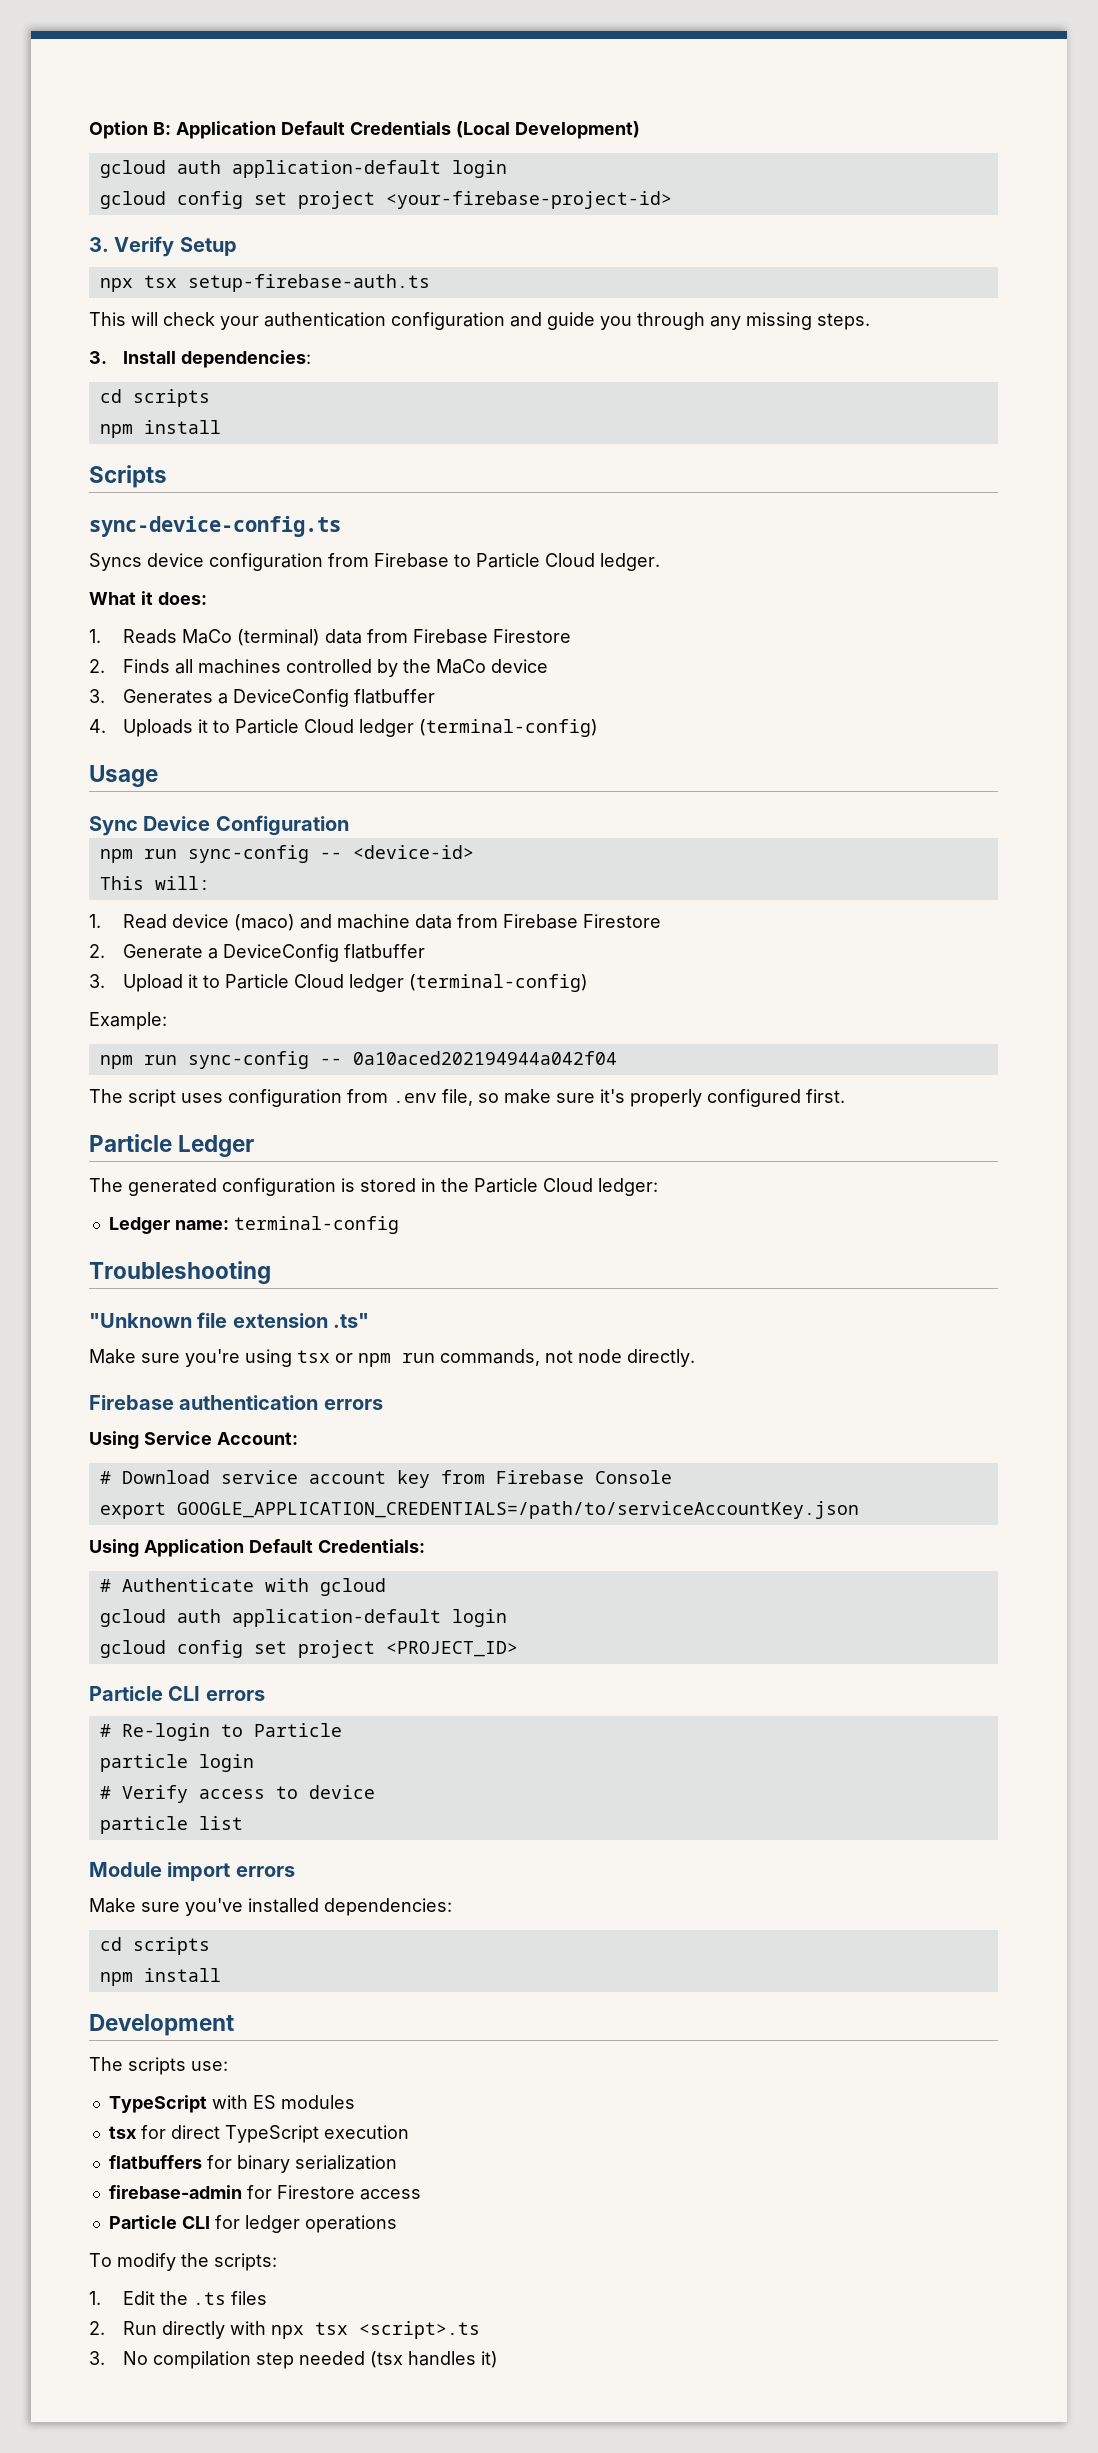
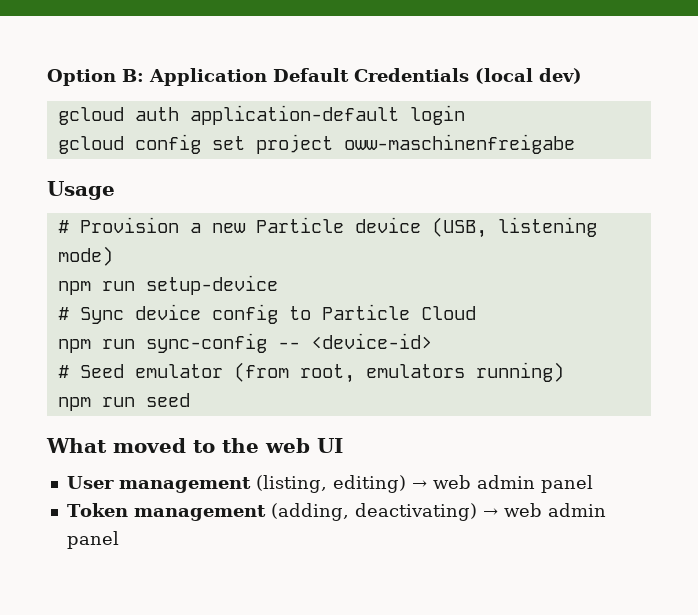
[456,121,640,139] [99,160,507,178] [99,191,672,209] [89,236,237,257] [99,274,430,292] [89,312,870,330] [89,350,312,368] [99,389,210,407] [99,420,221,438] [89,465,167,488] [89,516,341,537] [89,553,660,571] [89,591,207,605] [89,629,572,646] [89,659,549,677] [89,689,436,707] [89,719,599,737] [89,765,158,787] [89,815,349,836] (Local Development) // gcloud auth application-default login // gcloud config set project <your-firebase-project-id> // 3. Verify Setup // npx tsx setup-firebase-auth.ts // This will check your authentication configuration and guide you through any missing steps. // 3. Install dependencies: // cd scripts // npm install // Scripts // sync-device-config.ts // Syncs device configuration from Firebase to Particle Cloud ledger. // What it does: // 1. Reads MaCo (terminal) data from Firebase Firestore // 2. Finds all machines controlled by the MaCo device // 3. Generates a DeviceConfig flatbuffer // 4. Uploads it to Particle Cloud ledger (terminal-config) // Usage // Sync Device Configuration -> [475,68,582,84] [57,105,465,125] [57,134,575,154] [47,181,115,200] [57,217,597,238] [57,246,113,266] [57,275,278,295] [57,304,476,324] (local dev) // gcloud auth application-default login // gcloud config set project oww-maschinenfreigabe // Usage // # Provision a new Particle device (USB, listening mode) // npm run setup-device // # Sync device config to Particle Cloud
[99,876,210,890] [89,914,662,931] [89,944,426,962] [89,974,589,992] [89,1012,167,1030] [99,1051,617,1069] [89,1089,845,1107] [89,1134,255,1157] [89,1178,658,1196] [108,1216,399,1234] [89,1261,271,1284] [89,1312,370,1328] [89,1349,695,1367] [89,1395,383,1410] [89,1431,298,1449] [99,1470,672,1488] [99,1501,859,1519] [89,1539,425,1557] [99,1578,386,1596] [99,1609,507,1627] [99,1640,518,1658] [89,1686,265,1701] [99,1723,342,1741] [99,1754,254,1772] [99,1785,375,1803] [99,1816,243,1834] [89,1862,295,1881] [89,1898,452,1916] [99,1937,210,1955] [99,1968,221,1986] [89,2014,234,2036] [89,2057,228,2075] [108,2095,355,2113] [108,2125,409,2143] [108,2155,397,2173] [108,2185,421,2200] [108,2215,397,2233] [89,2253,277,2271] [89,2291,268,2305] [89,2321,481,2339] [89,2351,499,2369] This will: // 1. Read device (maco) and machine data from Firebase Firestore // 2. Generate a DeviceConfig flatbuffer // 3. Upload it to Particle Cloud ledger (terminal-config) // Example: // npm run sync-config -- 0a10aced202194944a042f04 // The script uses configuration from .env file, so make sure it's properly configured first. // Particle Ledger // The generated configuration is stored in the Particle Cloud ledger: // Ledger name: terminal-config // Troubleshooting // "Unknown file extension .ts" // Make sure you're using tsx or npm run commands, not node directly. // Firebase authentication errors // Using Service Account: // # Download service account key from Firebase Console // export GOOGLE_APPLICATION_CREDENTIALS=/path/to/serviceAccountKey.json // Using Application Default Credentials: // # Authenticate with gcloud // gcloud auth application-default login // gcloud config set project <PROJECT_ID> // Particle CLI errors // # Re-login to Particle // particle login // # Verify access to device // particle list // Module import errors // Make sure you've installed dependencies: // cd scripts // npm install // Development // The scripts use: // TypeScript with ES modules // tsx for direct TypeScript execution // flatbuffers for binary serialization // firebase-admin for Firestore access // Particle CLI for ledger operations // To modify the scripts: // 1. Edit the .ts files // 2. Run directly with npx tsx <script>.ts // 3. No compilation step needed (tsx handles it) -> [57,362,564,383] [57,393,190,411] [46,438,343,453] [66,475,593,493] [66,503,606,521] [66,531,119,549] # Seed emulator (from root, emulators running) // npm run seed // What moved to the web UI // User management (listing, editing) → web admin panel // Token management (adding, deactivating) → web admin panel

